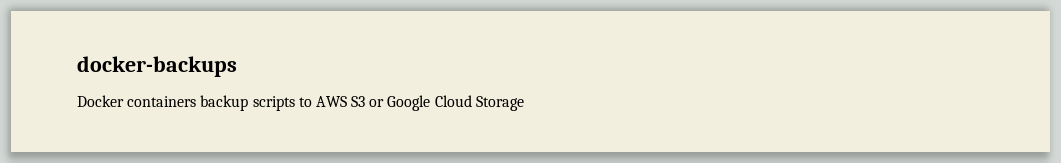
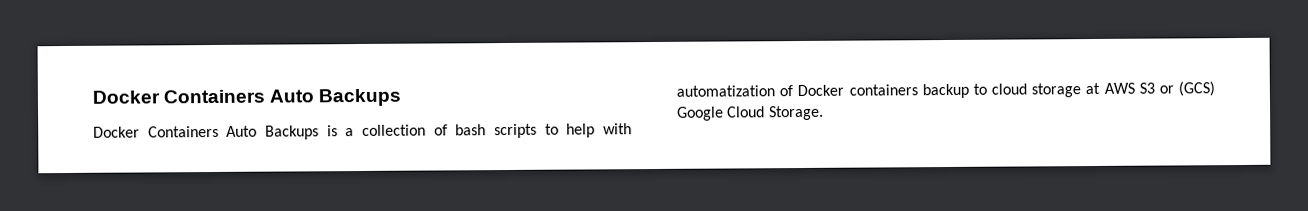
[77,56,237,77] [77,95,312,111] docker-backups // Docker containers backup scripts to -> [92,88,402,107] [93,123,633,140] [676,82,1101,99] Docker Containers Auto Backups // Docker Containers Auto Backups is a collection of bash scripts to help with automatization of Docker containers backup to cloud storage at
(385, 103) none -> [1178,81,1215,97] (GCS)
[475,96,524,111] Storage -> [768,105,824,121] Storage.

